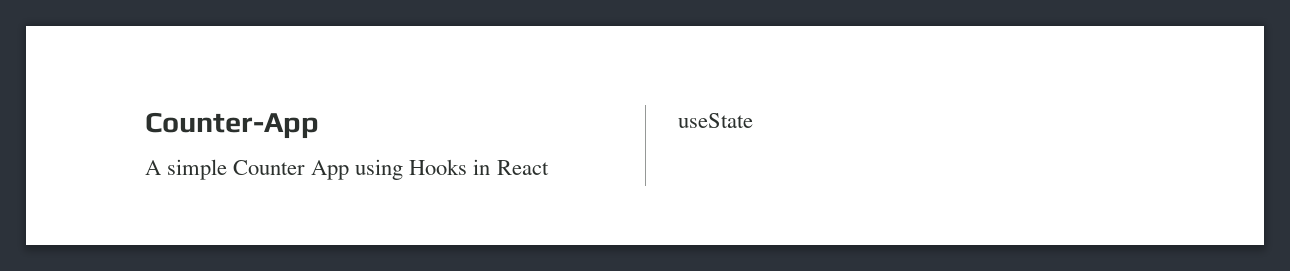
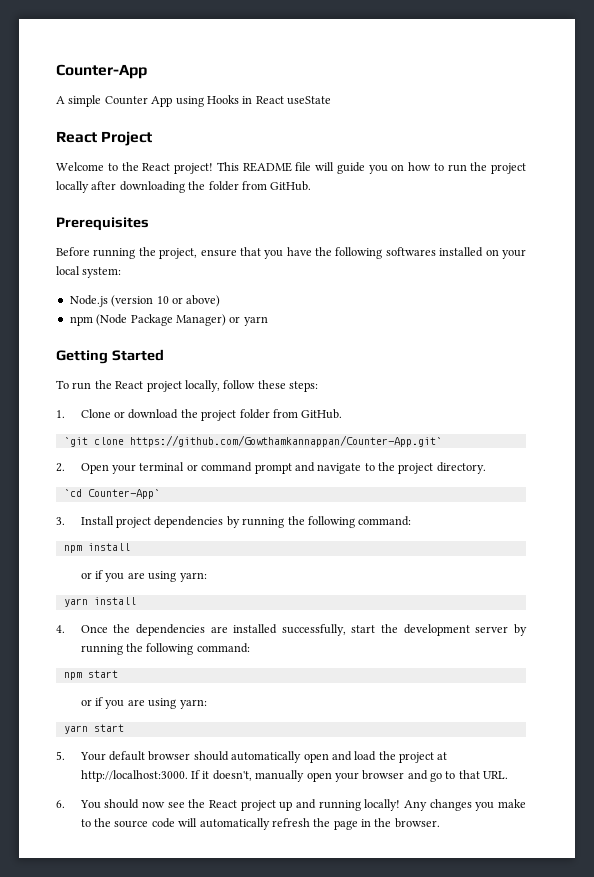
(753, 120) none -> [56,131,153,146] [56,162,526,174] [56,181,312,193] [56,217,149,231] [56,247,526,259] [56,266,122,278] [69,295,221,307] [69,314,268,326] [56,349,164,364] [56,380,318,392] [56,409,343,421] [63,435,442,447] [56,462,486,474] [63,489,160,499] [56,516,412,528] [63,543,130,553] [80,570,207,582] [63,597,136,607] [56,624,527,636] [80,643,250,655] [63,670,118,680] [80,697,207,709] [63,724,124,734] [56,751,448,763] [80,770,509,782] [56,799,527,811] [80,818,440,830] // React Project // Welcome to the React project! This README file will guide you on how to run the project locally after downloading the folder from GitHub. // Prerequisites // Before running the project, ensure that you have the following softwares installed on your local system: // Node.js (version 10 or above) // npm (Node Package Manager) or yarn // Getting Started // To run the React project locally, follow these steps: // 1. Clone or download the project folder from GitHub. // `git clone https://github.com/Gowthamkannappan/Counter-App.git` // 2. Open your terminal or command prompt and navigate to the project directory. // `cd Counter-App` // 3. Install project dependencies by running the following command: // npm install // or if you are using yarn: // yarn install // 4. Once the dependencies are installed successfully, start the development server by running the following command: // npm start // or if you are using yarn: // yarn start // 5. Your default browser should automatically open and load the project at http://localhost:3000. If it doesn't, manually open your browser and go to that URL. // 6. You should now see the React project up and running locally! Any changes you make to the source code will automatically refresh the page in the browser.

